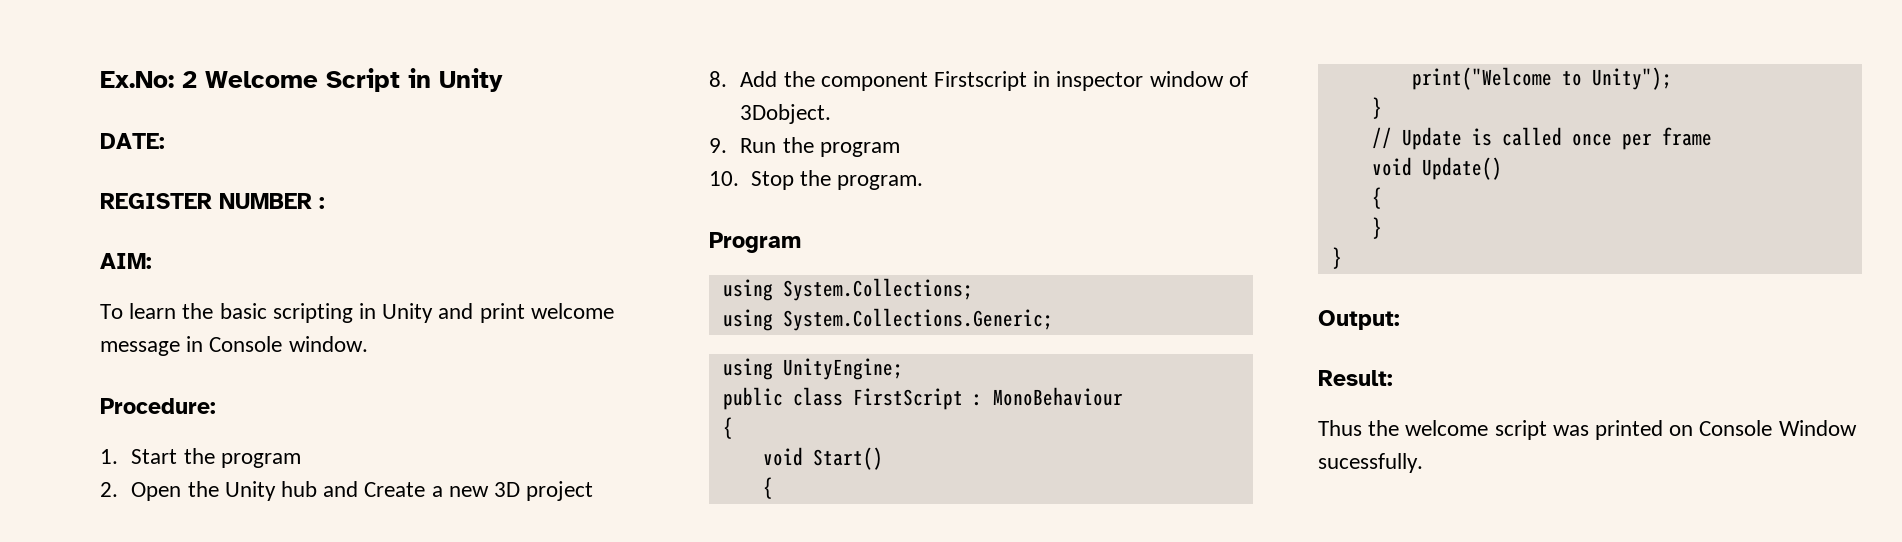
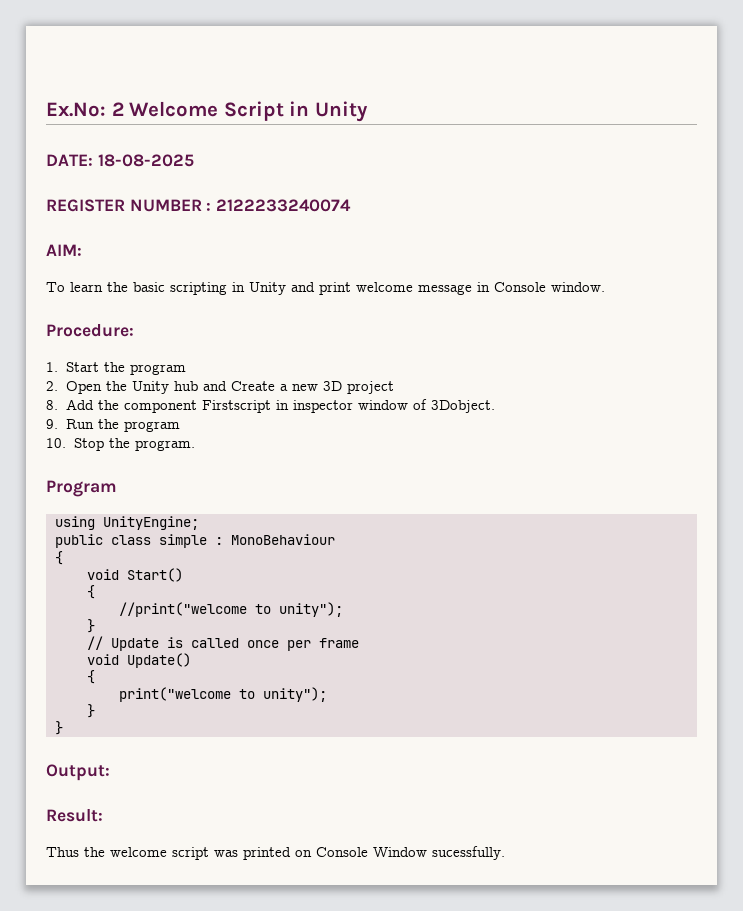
(165, 141) none -> [97,154,194,167] 18-08-2025
(325, 203) none -> [216,199,352,212] 2122233240074
[722,278,973,301] [722,308,1053,331] // using System.Collections; // using System.Collections.Generic; -> (117, 488) none
[852,388,963,410] FirstScript -> [159,534,207,548] simple
[1411,67,1672,90] print("Welcome to Unity"); -> [119,602,343,617] //print("welcome to unity");
(1382, 198) none -> [119,687,327,702] // print("welcome to unity");

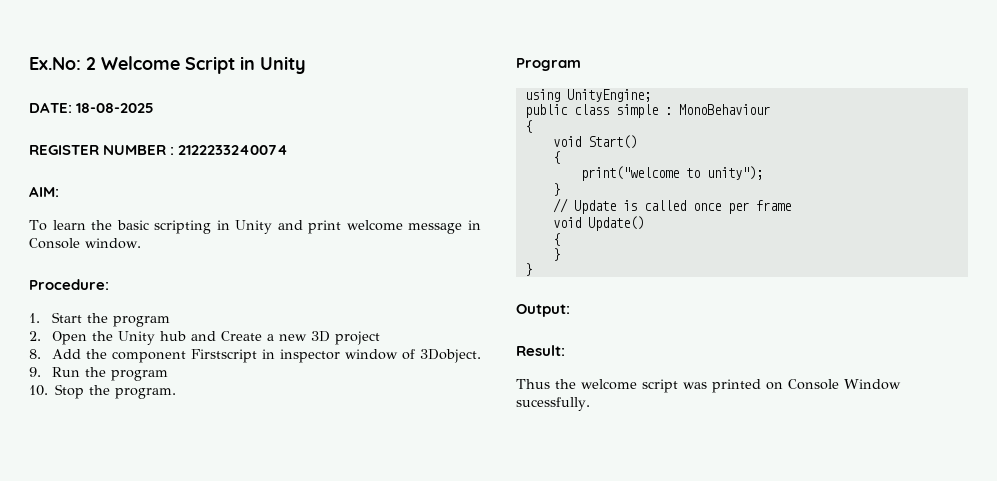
[119,602,247,617] //print("welcome -> [580,166,679,181] print("welcome
[119,687,327,702] // print("welcome to unity"); -> (560, 239) none

